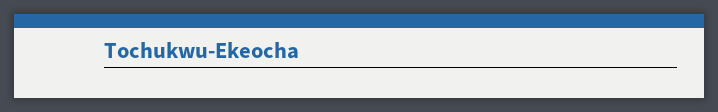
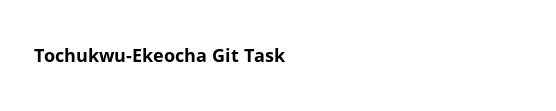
(299, 50) none -> [211,48,286,62] Git Task

